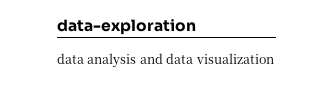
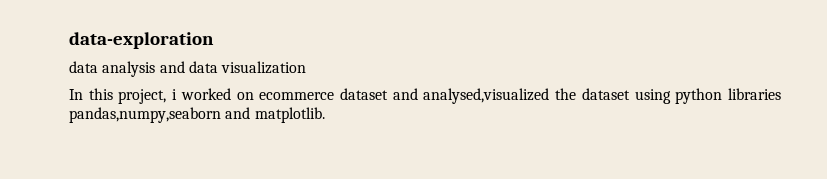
(274, 58) none -> [69,88,781,104] [69,107,325,123] // In this project, i worked on ecommerce dataset and analysed,visualized the dataset using python libraries pandas,numpy,seaborn and matplotlib.

